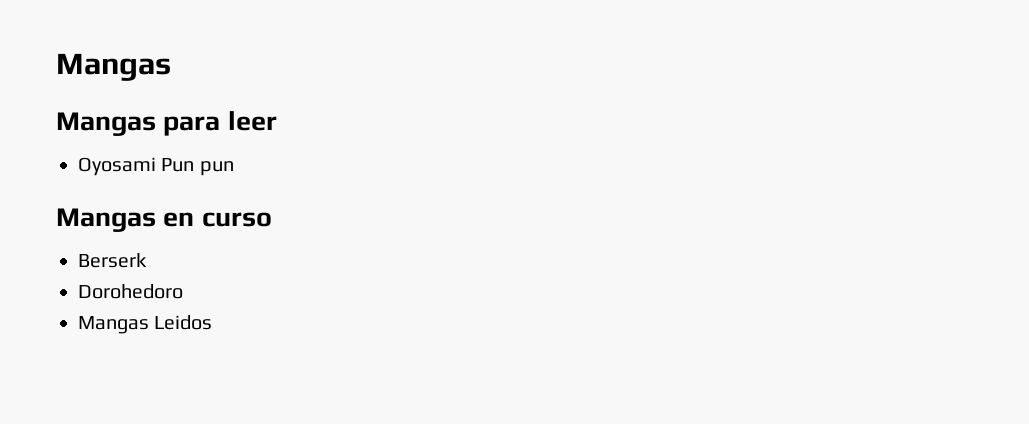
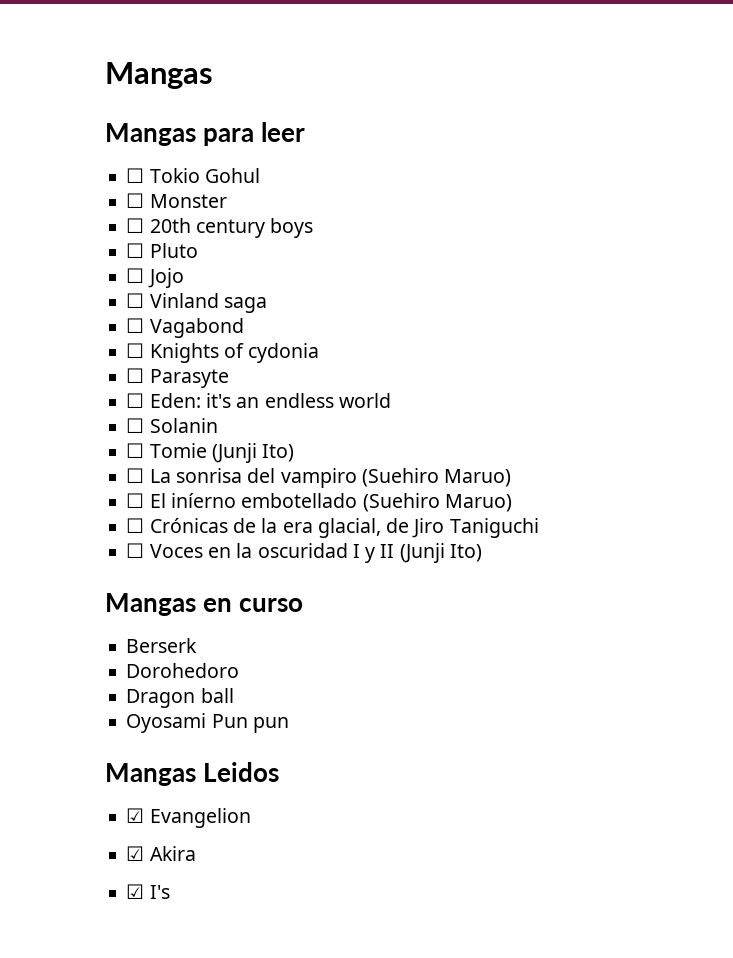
[78,157,234,176] Oyosami Pun pun -> [126,168,260,183] [126,193,227,208] [126,218,314,238] [126,243,198,258] [126,268,184,288] [126,293,267,313] [126,318,244,338] [126,343,320,363] [126,368,229,388] [126,393,391,408] [126,418,218,433] [126,443,295,463] [126,468,512,488] [126,493,512,512] [126,518,539,538] [126,543,482,563] ☐ Tokio Gohul // ☐ Monster // ☐ 20th century boys // ☐ Pluto // ☐ Jojo // ☐ Vinland saga // ☐ Vagabond // ☐ Knights of cydonia // ☐ Parasyte // ☐ Eden: it's an endless world // ☐ Solanin // ☐ Tomie (Junji Ito) // ☐ La sonrisa del vampiro (Suehiro Maruo) // ☐ El iníerno embotellado (Suehiro Maruo) // ☐ Crónicas de la era glacial, de Jiro Taniguchi // ☐ Voces en la oscuridad I y II (Junji Ito)
[78,315,213,334] Mangas Leidos -> [126,688,234,708] [126,713,289,733] [105,762,280,786] [126,808,251,828] [126,846,196,861] [126,884,170,899] Dragon ball // Oyosami Pun pun // Mangas Leidos // ☑ Evangelion // ☑ Akira // ☑ I's

